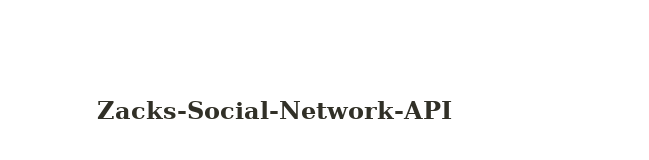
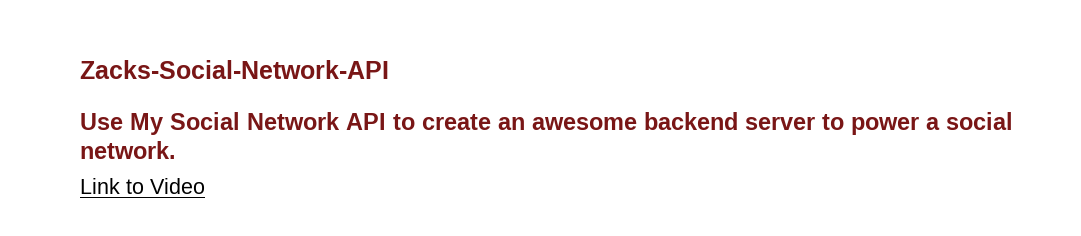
(452, 110) none -> [80,112,1013,135] [80,141,176,159] [80,178,205,194] // Use My Social Network API to create an awesome backend server to power a social network. // Link to Video

